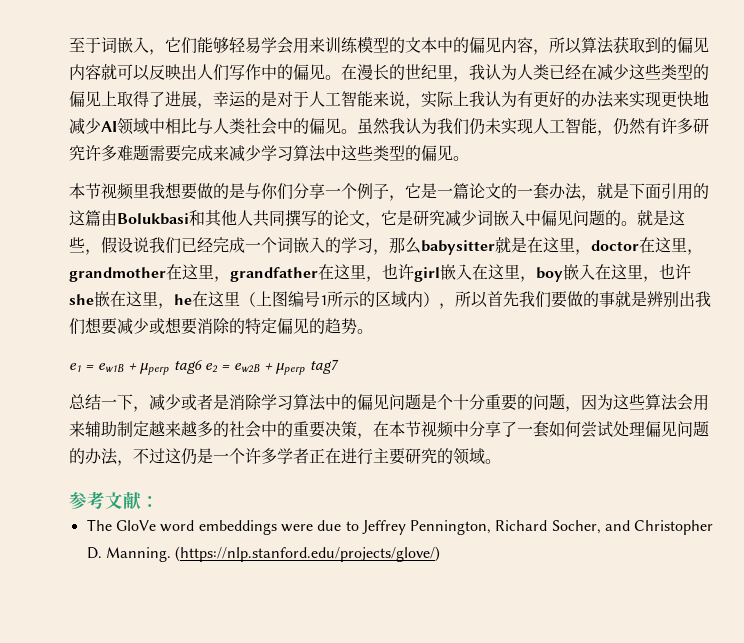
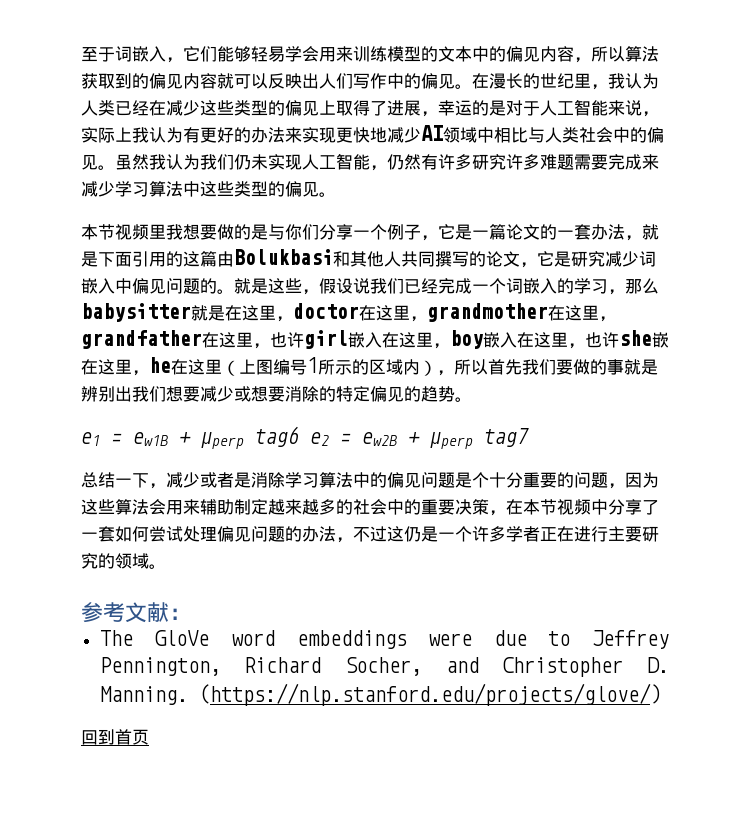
(441, 554) none -> [81,729,149,745] // 回到首页

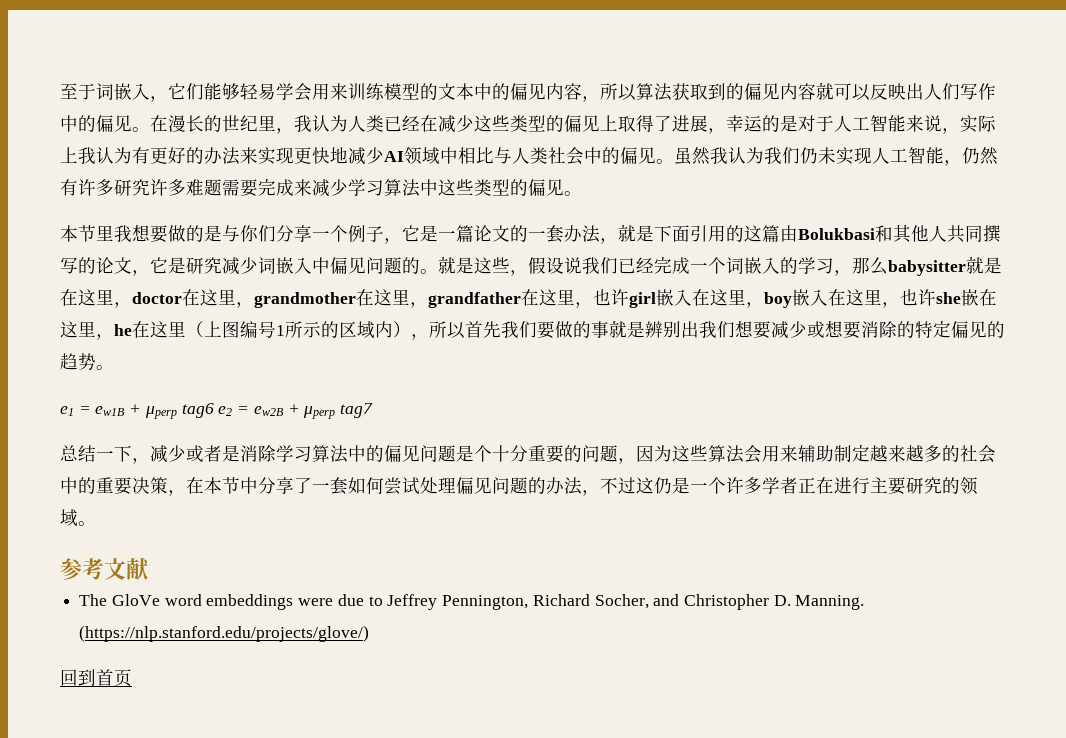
[115,224,149,240] 视频 -> (96, 233) none
[557,499,591,515] 视频 -> (240, 485) none
[169,608,191,620] ： -> (150, 569) none

